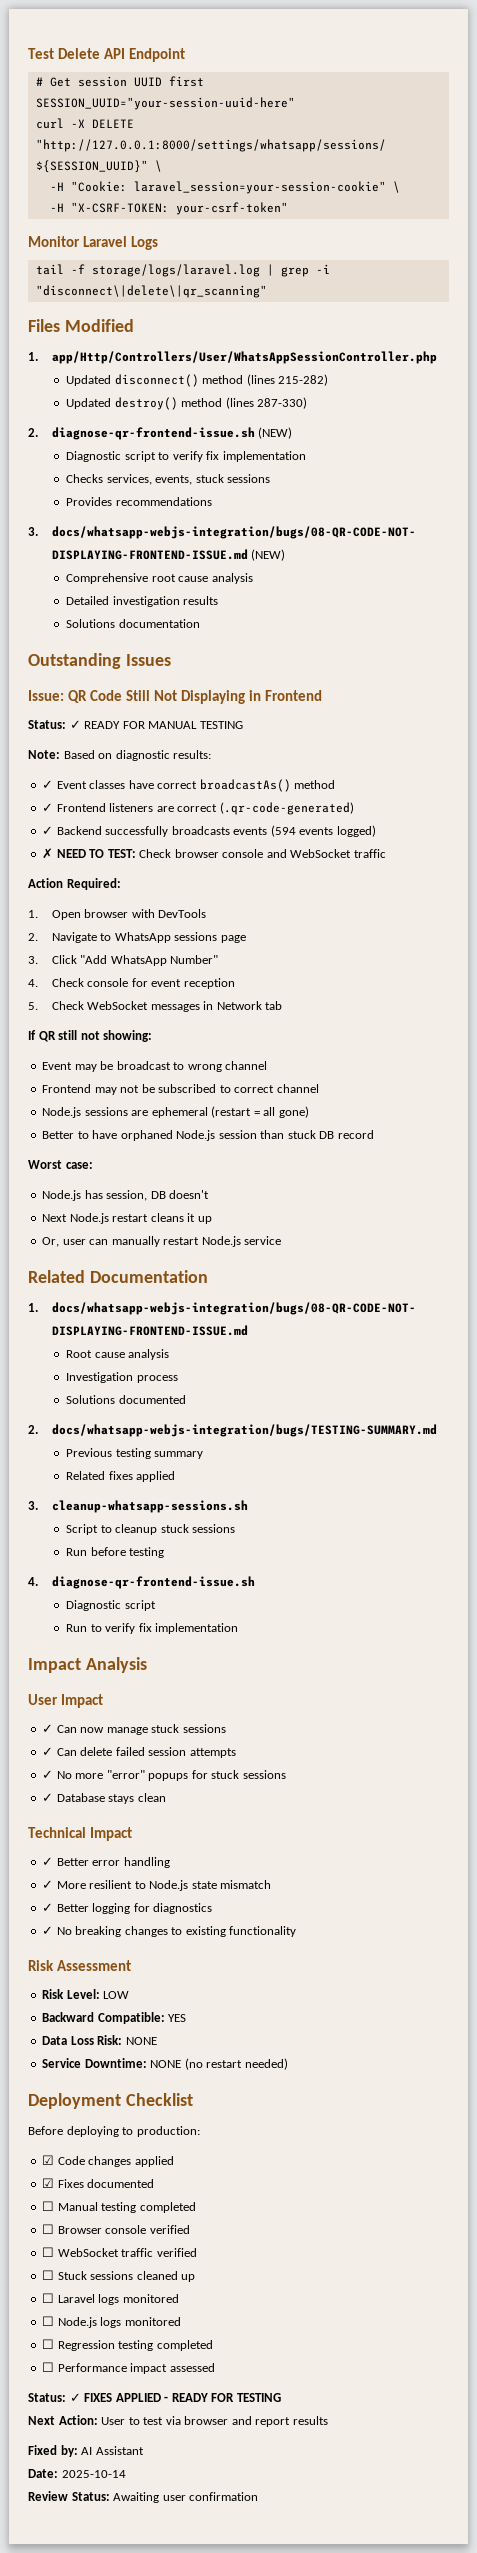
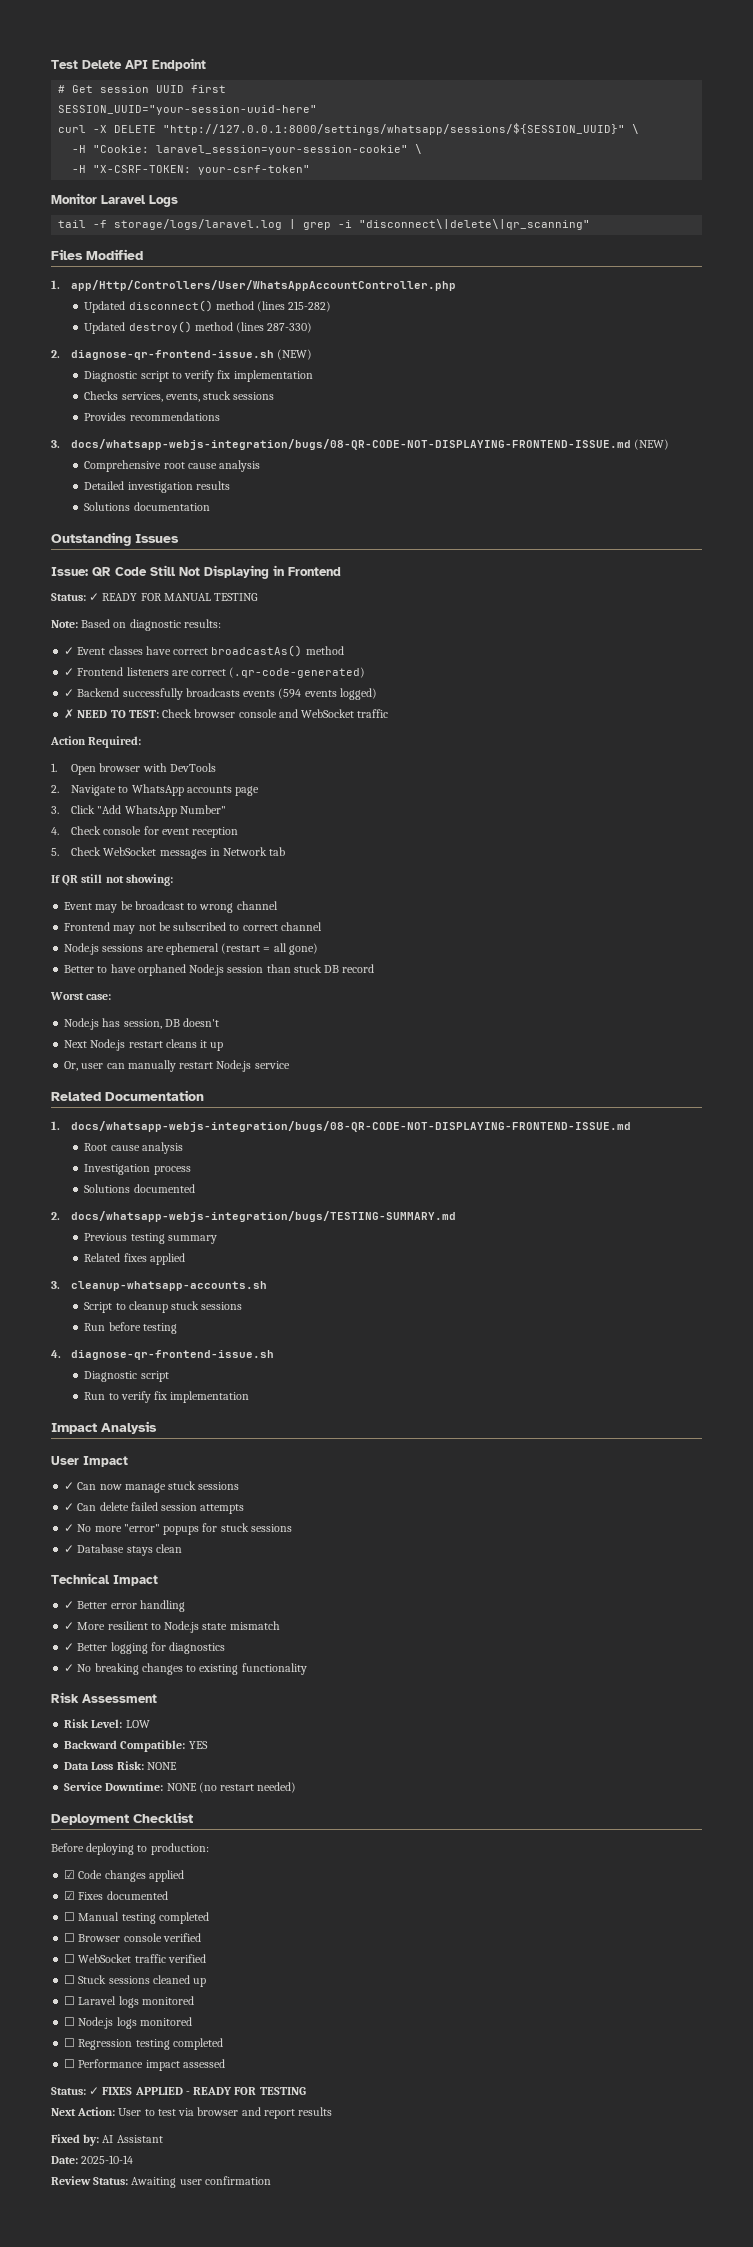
[51,351,437,364] app/Http/Controllers/User/WhatsAppSessionController.php -> [71,280,457,291] app/Http/Controllers/User/WhatsAppAccountController.php
[174,932,218,941] sessions -> [186,786,232,793] accounts
[51,1500,248,1513] cleanup-whatsapp-sessions.sh -> [71,1281,268,1291] cleanup-whatsapp-accounts.sh

